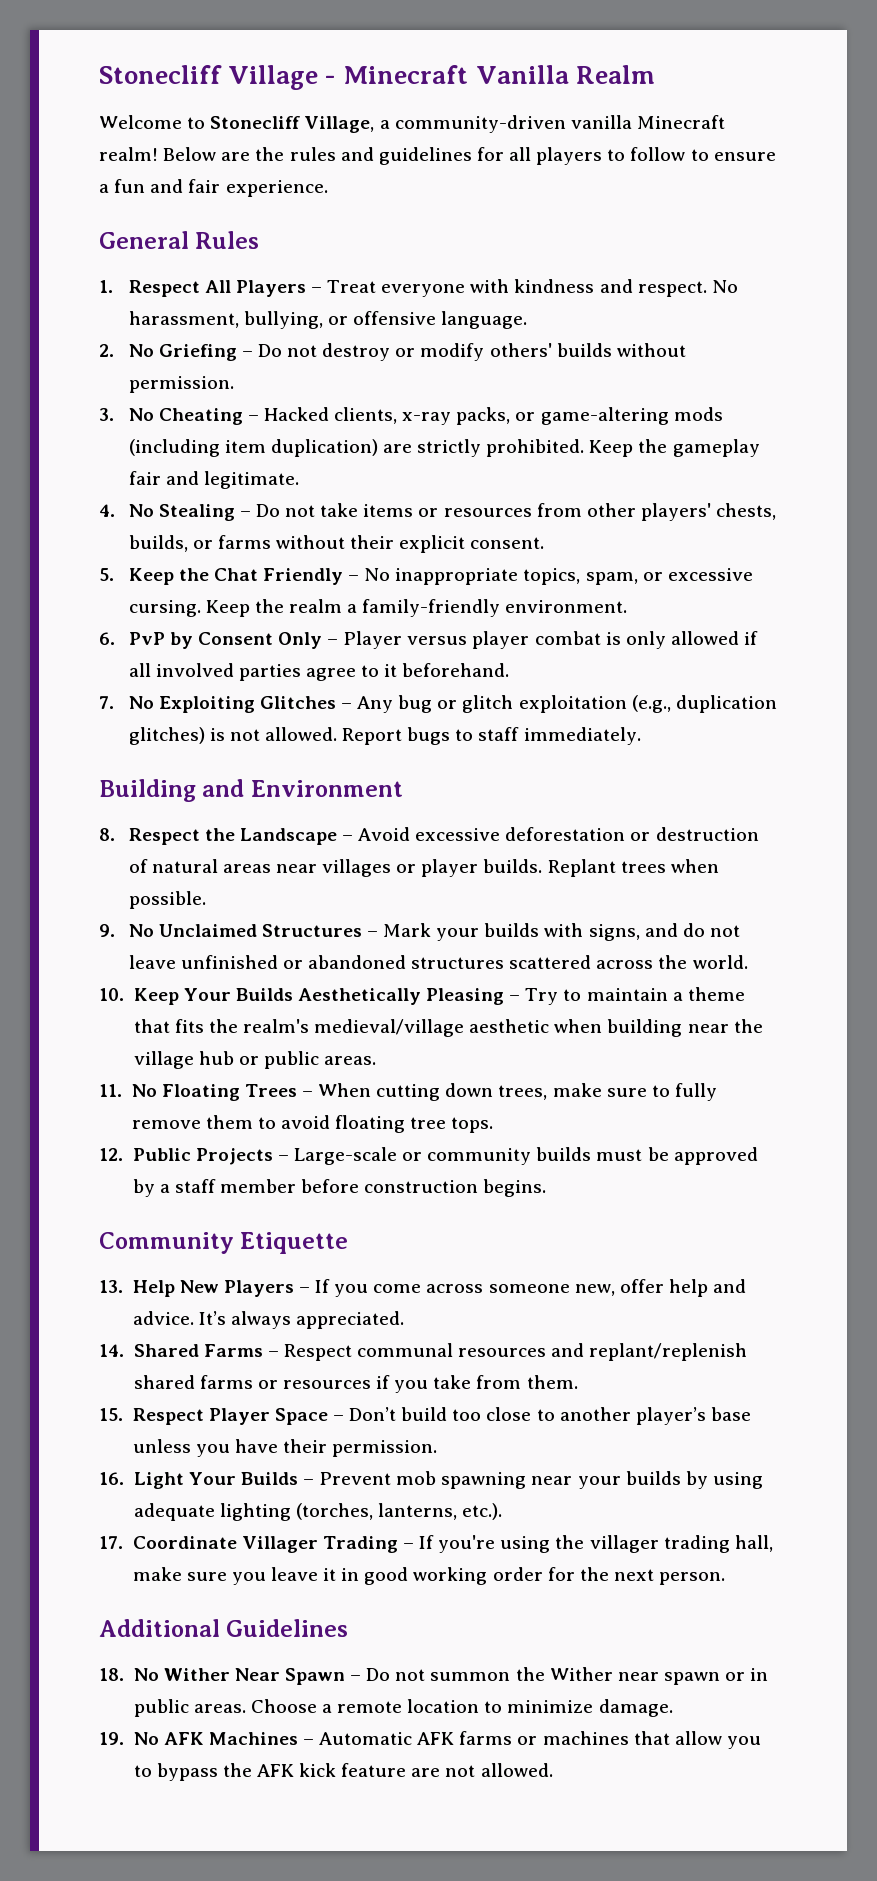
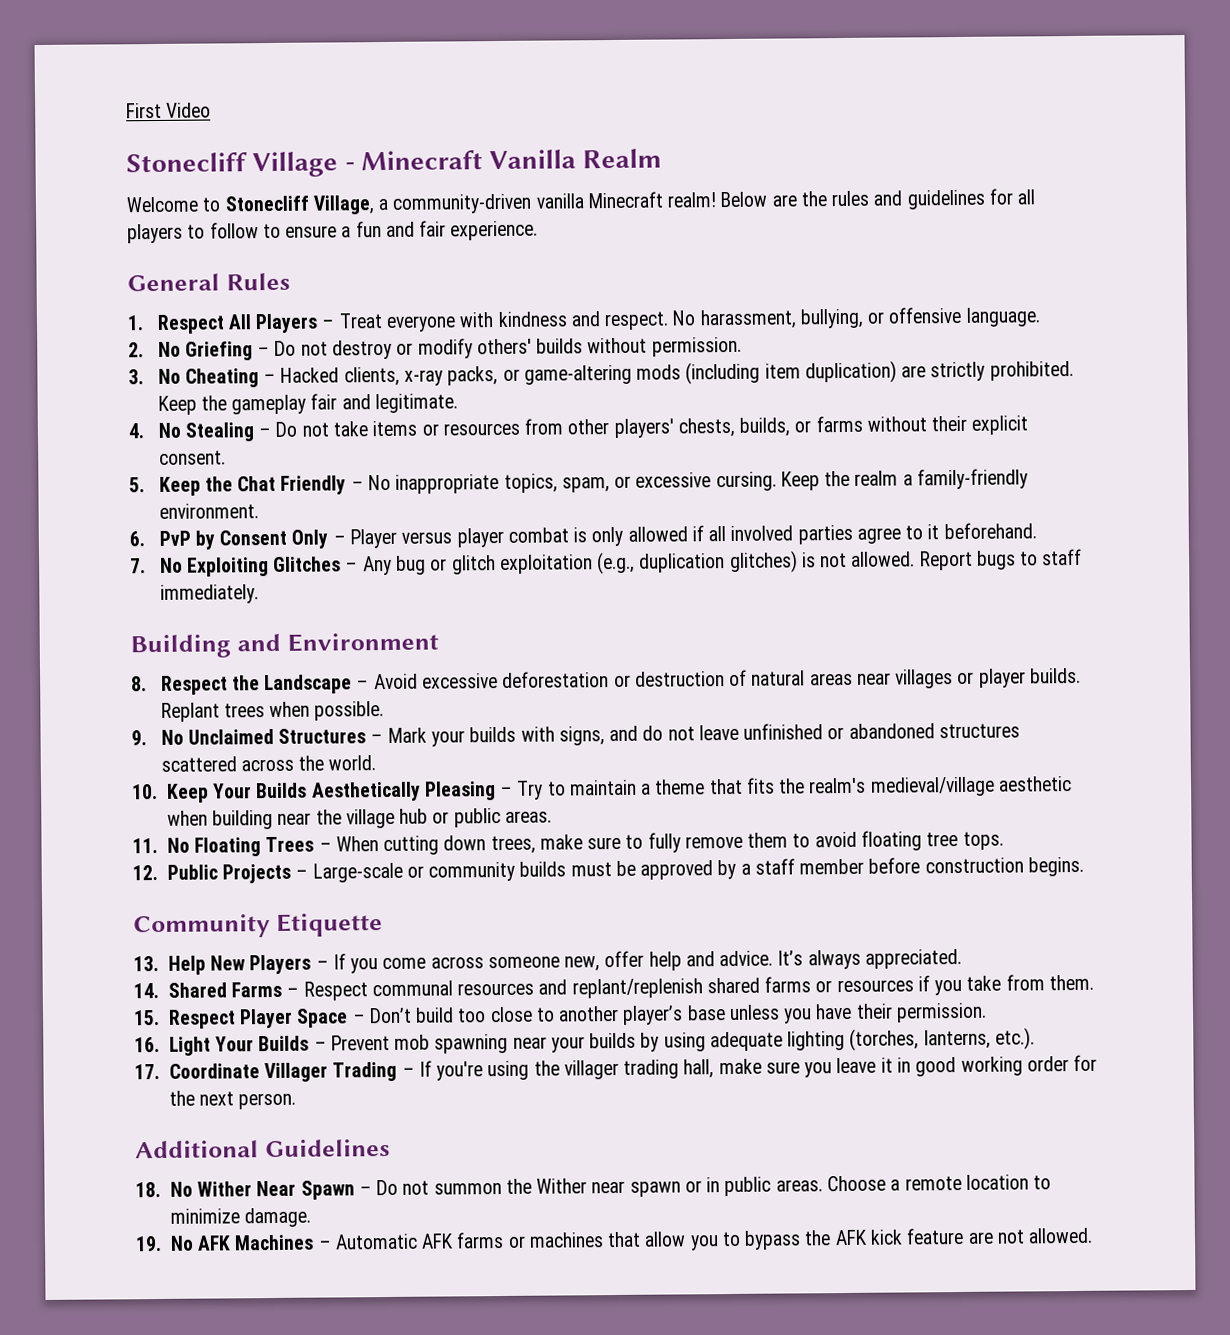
(99, 74) none -> [126,102,212,119] First Video //

